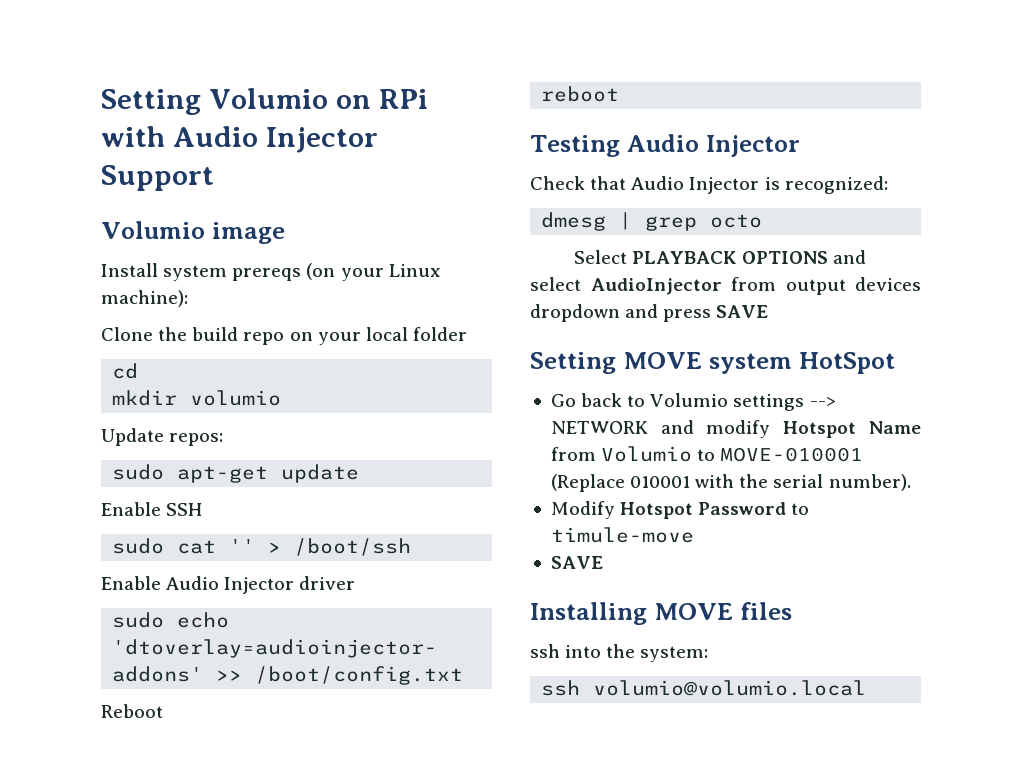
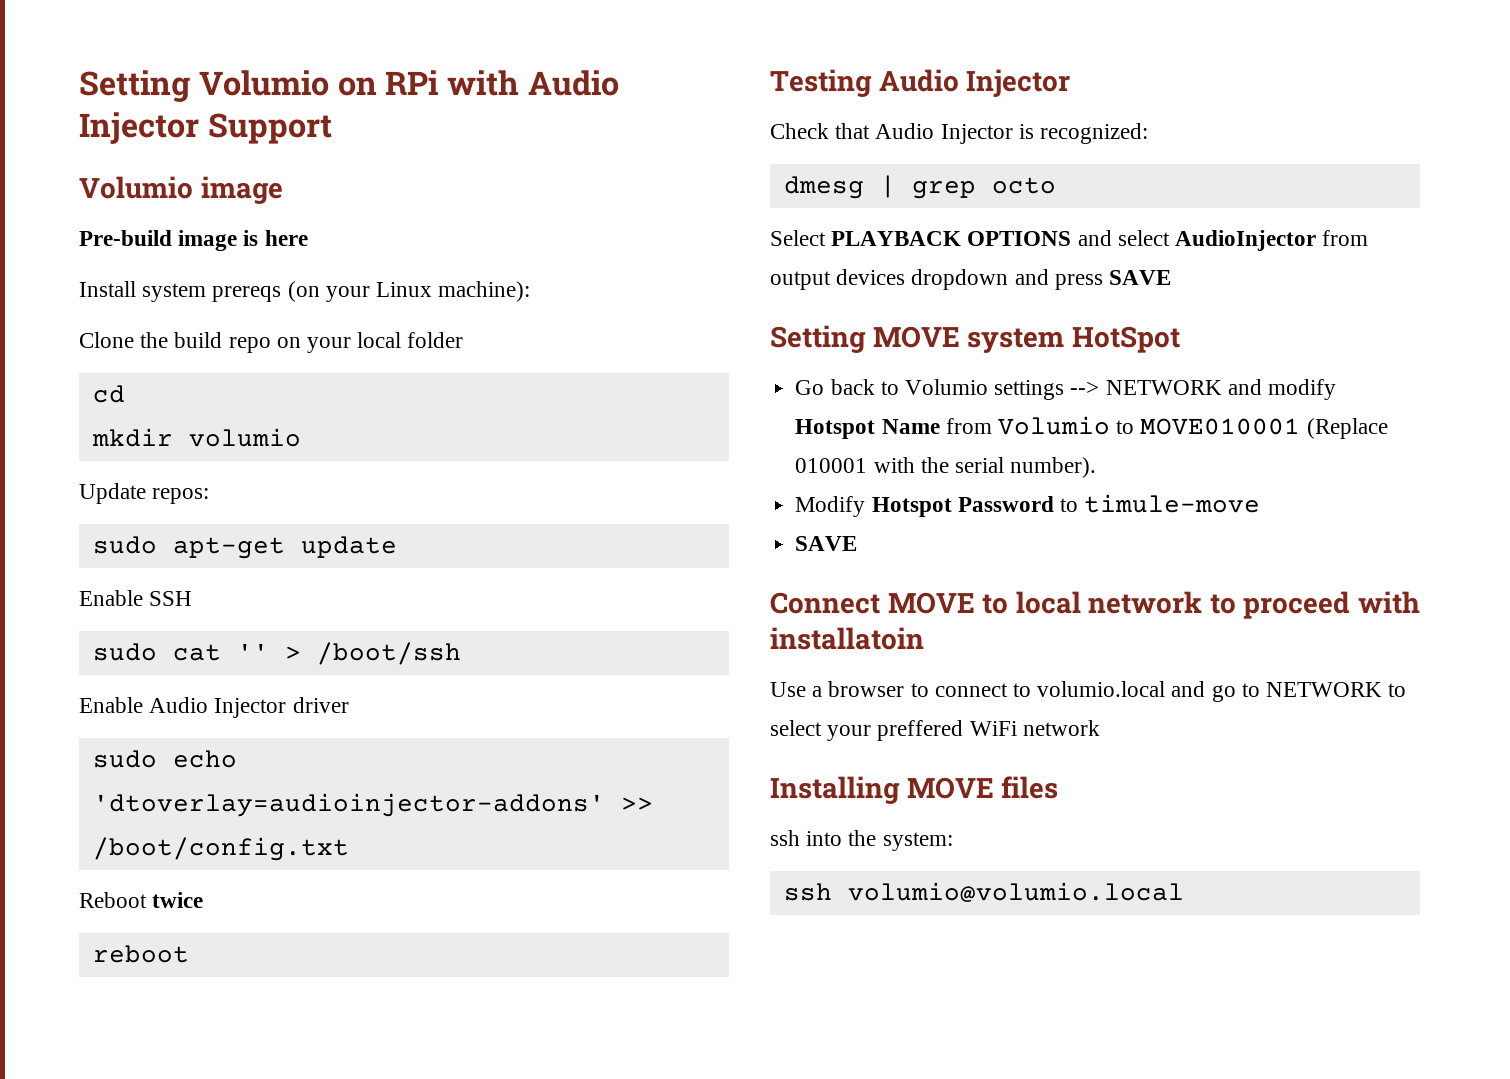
(285, 233) none -> [79,230,308,251] // Pre-build image is here
(163, 711) none -> [152,892,204,908] twice
[720,447,864,462] MOVE-010001 -> [1140,418,1301,435] MOVE010001
(603, 562) none -> [770,591,1420,619] [770,627,924,650] [770,681,1407,702] [770,720,1100,741] // Connect MOVE to local network to proceed with installatoin // Use a browser to connect to volumio.local and go to NETWORK to select your preffered WiFi network

